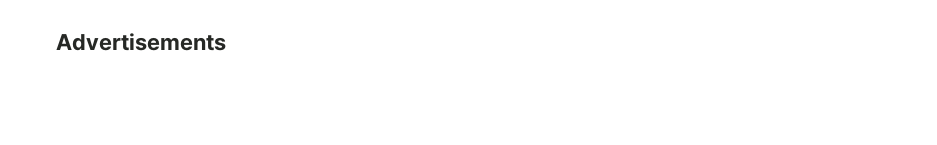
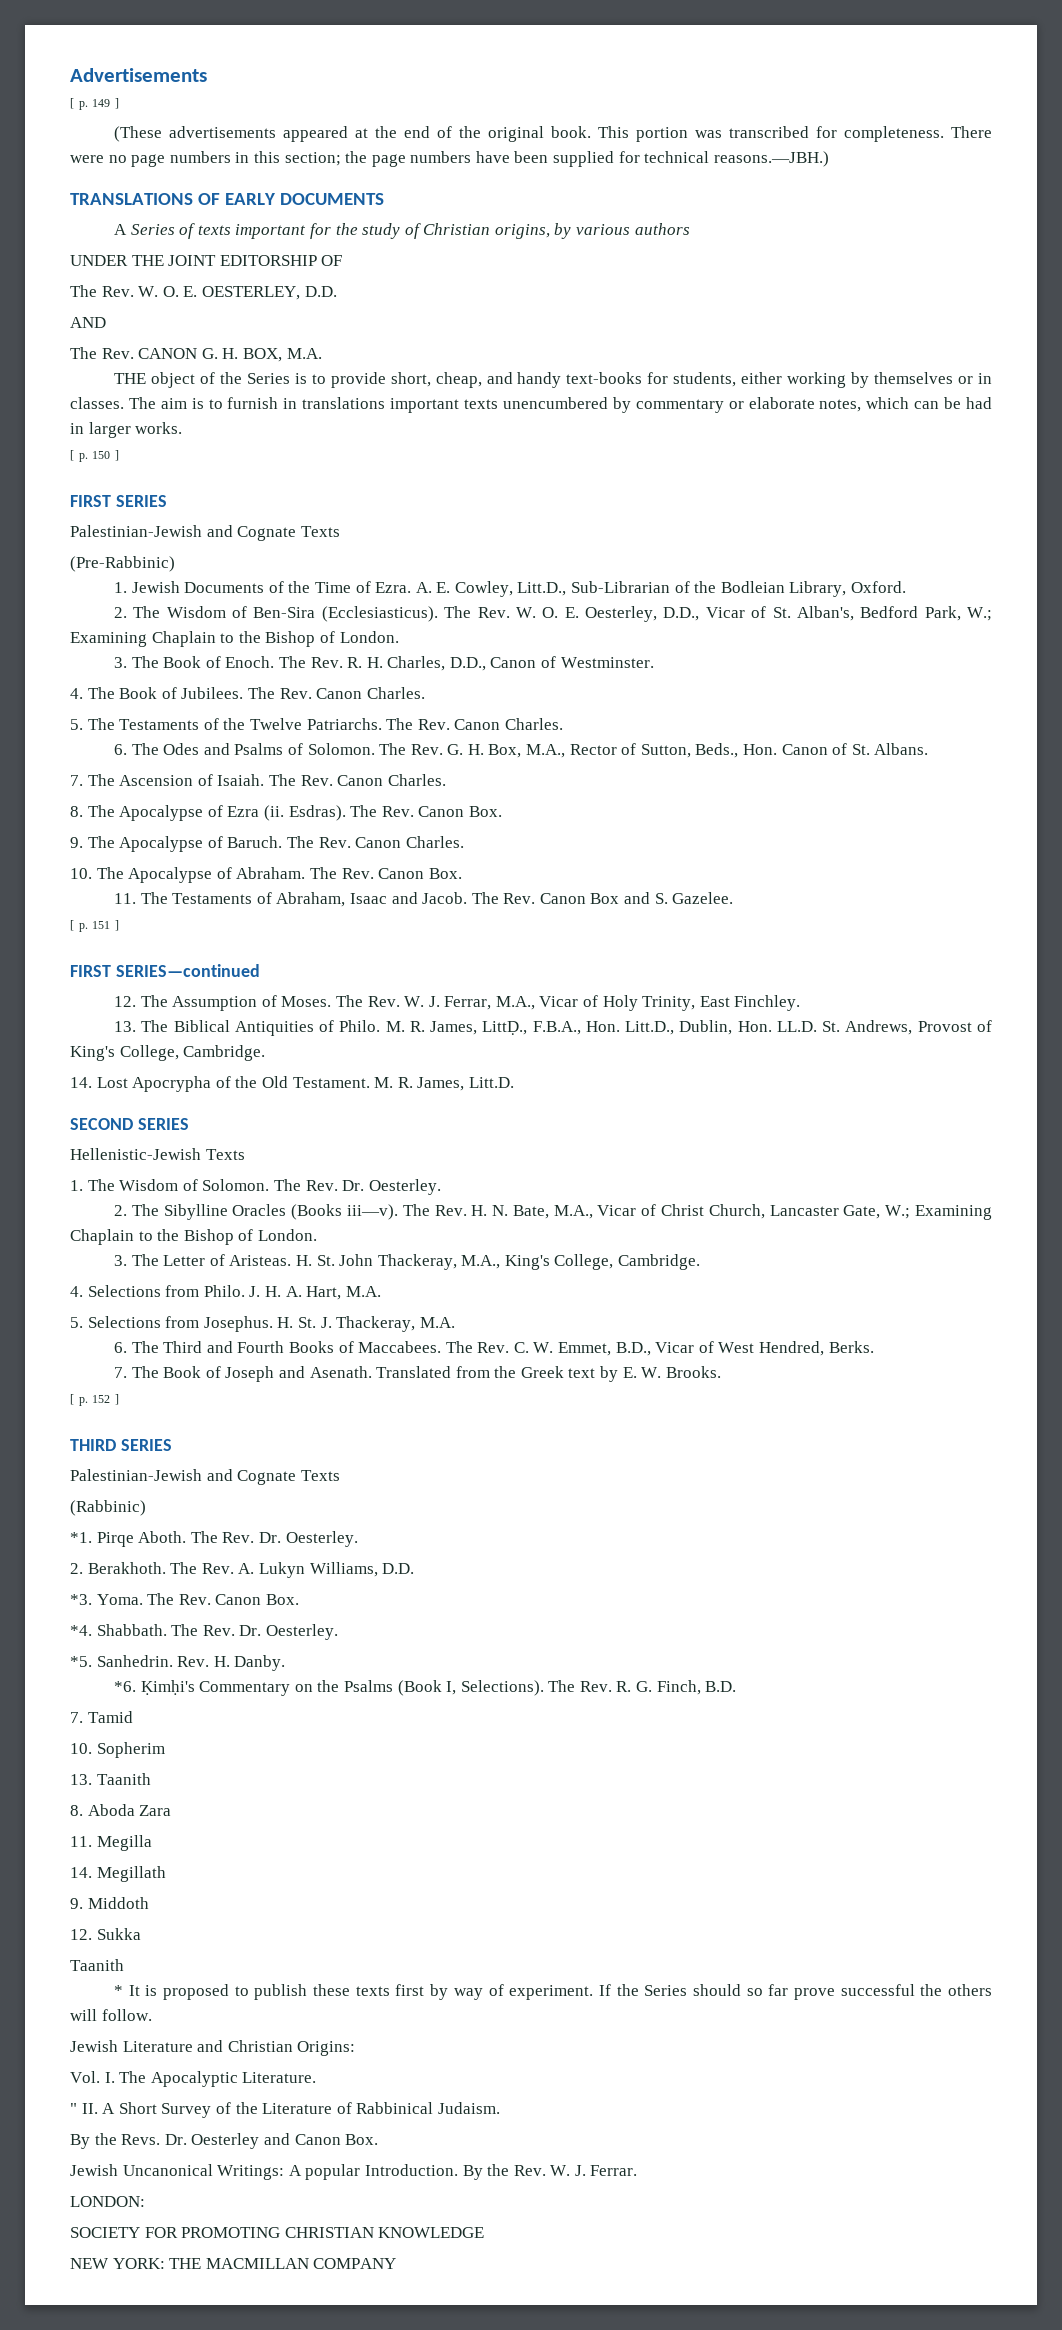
(226, 42) none -> [70,98,119,110] [113,126,993,142] [70,151,829,167] [70,193,384,205] [113,223,690,239] [70,255,343,266] [70,285,337,300] [70,317,106,328] [70,347,322,362] [113,372,992,388] [70,397,993,413] [70,422,183,438] [70,450,119,462] [70,495,167,507] [70,525,340,541] [70,556,175,572] [113,581,907,597] [113,606,992,622] [70,631,399,647] [113,656,654,671] [70,687,425,699] [70,718,563,730] [113,743,929,758] [70,774,446,786] [70,805,502,821] [70,836,464,852] [70,867,462,883] [113,892,734,907] [70,920,119,932] [70,964,260,977] [113,995,801,1011] [113,1020,993,1036] [70,1045,266,1061] [70,1076,514,1092] [70,1118,189,1130] [70,1148,245,1160] [70,1179,441,1195] [113,1204,992,1220] [70,1229,317,1245] [113,1254,701,1270] [70,1285,381,1300] [70,1316,455,1332] [113,1341,874,1356] [113,1366,721,1382] [70,1394,119,1406] [70,1439,172,1451] [70,1469,340,1485] [70,1500,146,1516] [70,1531,358,1547] [70,1562,415,1578] [70,1593,299,1605] [70,1624,338,1640] [70,1655,286,1671] [113,1680,737,1696] [70,1711,133,1723] [70,1742,165,1758] [70,1773,151,1785] [70,1804,172,1816] [70,1835,152,1851] [70,1866,166,1882] [70,1897,149,1909] [70,1928,141,1940] [70,1959,124,1971] [113,1984,992,2000] [70,2009,152,2021] [70,2040,356,2056] [70,2071,317,2087] [70,2102,500,2118] [70,2133,379,2149] [70,2164,638,2180] [70,2196,145,2207] [70,2227,485,2238] [70,2258,397,2269] // [ p. 149 ] // (These advertisements appeared at the end of the original book. This portion was transcribed for completeness. There were no page numbers in this section; the page numbers have been supplied for technical reasons.—JBH.) // TRANSLATIONS OF EARLY DOCUMENTS // A Series of texts important for the study of Christian origins, by various authors // UNDER THE JOINT EDITORSHIP OF // The Rev. W. O. E. OESTERLEY, D.D. // AND // The Rev. CANON G. H. BOX, M.A. // THE object of the Series is to provide short, cheap, and handy text-books for students, either working by themselves or in classes. The aim is to furnish in translations important texts unencumbered by commentary or elaborate notes, which can be had in larger works. // [ p. 150 ] // FIRST SERIES // Palestinian-Jewish and Cognate Texts // (Pre-Rabbinic) // 1. Jewish Documents of the Time of Ezra. A. E. Cowley, Litt.D., Sub-Librarian of the Bodleian Library, Oxford. // 2. The Wisdom of Ben-Sira (Ecclesiasticus). The Rev. W. O. E. Oesterley, D.D., Vicar of St. Alban's, Bedford Park, W.; Examining Chaplain to the Bishop of London. // 3. The Book of Enoch. The Rev. R. H. Charles, D.D., Canon of Westminster. // 4. The Book of Jubilees. The Rev. Canon Charles. // 5. The Testaments of the Twelve Patriarchs. The Rev. Canon Charles. // 6. The Odes and Psalms of Solomon. The Rev. G. H. Box, M.A., Rector of Sutton, Beds., Hon. Canon of St. Albans. // 7. The Ascension of Isaiah. The Rev. Canon Charles. // 8. The Apocalypse of Ezra (ii. Esdras). The Rev. Canon Box. // 9. The Apocalypse of Baruch. The Rev. Canon Charles. // 10. The Apocalypse of Abraham. The Rev. Canon Box. // 11. The Testaments of Abraham, Isaac and Jacob. The Rev. Canon Box and S. Gazelee. // [ p. 151 ] // FIRST SERIES—continued // 12. The Assumption of Moses. The Rev. W. J. Ferrar, M.A., Vicar of Holy Trinity, East Finchley. // 13. The Biblical Antiquities of Philo. M. R. James, LittḌ., F.B.A., Hon. Litt.D., Dublin, Hon. LL.D. St. Andrews, Provost of King's College, Cambridge. // 14. Lost Apocrypha of the Old Testament. M. R. James, Litt.D. // SECOND SERIES // Hellenistic-Jewish Texts // 1. The Wisdom of Solomon. The Rev. Dr. Oesterley. // 2. The Sibylline Oracles (Books iii—v). The Rev. H. N. Bate, M.A., Vicar of Christ Church, Lancaster Gate, W.; Examining Chaplain to the Bishop of London. // 3. The Letter of Aristeas. H. St. John Thackeray, M.A., King's College, Cambridge. // 4. Selections from Philo. J. H. A. Hart, M.A. // 5. Selections from Josephus. H. St. J. Thackeray, M.A. // 6. The Third and Fourth Books of Maccabees. The Rev. C. W. Emmet, B.D., Vicar of West Hendred, Berks. // 7. The Book of Joseph and Asenath. Translated from the Greek text by E. W. Brooks. // [ p. 152 ] // THIRD SERIES // Palestinian-Jewish and Cognate Texts // (Rabbinic) // *1. Pirqe Aboth. The Rev. Dr. Oesterley. // 2. Berakhoth. The Rev. A. Lukyn Williams, D.D. // *3. Yoma. The Rev. Canon Box. // *4. Shabbath. The Rev. Dr. Oesterley. // *5. Sanhedrin. Rev. H. Danby. // *6. Ḳimḥi's Commentary on the Psalms (Book I, Selections). The Rev. R. G. Finch, B.D. // 7. Tamid // 10. Sopherim // 13. Taanith // 8. Aboda Zara // 11. Megilla // 14. Megillath // 9. Middoth // 12. Sukka // Taanith // * It is proposed to publish these texts first by way of experiment. If the Series should so far prove successful the others will follow. // Jewish Literature and Christian Origins: // Vol. I. The Apocalyptic Literature. // " II. A Short Survey of the Literature of Rabbinical Judaism. // By the Revs. Dr. Oesterley and Canon Box. // Jewish Uncanonical Writings: A popular Introduction. By the Rev. W. J. Ferrar. // LONDON: // SOCIETY FOR PROMOTING CHRISTIAN KNOWLEDGE // NEW YORK: THE MACMILLAN COMPANY

